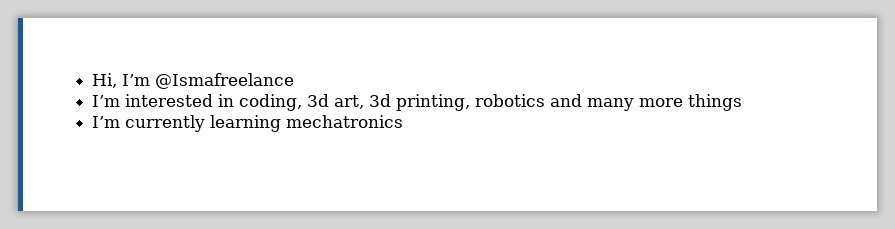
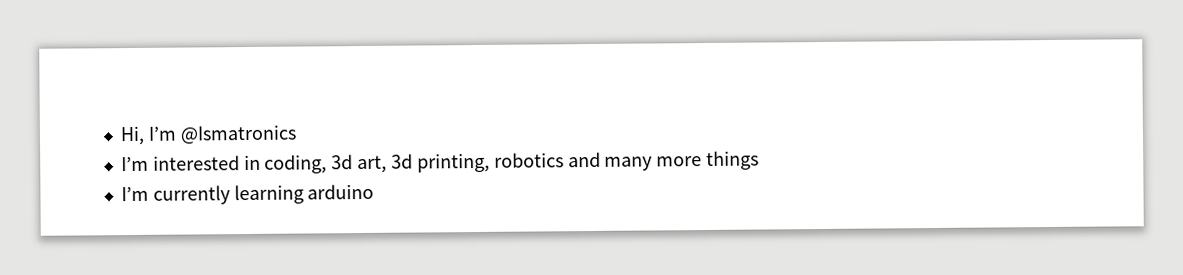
[155,73,295,89] @Ismafreelance -> [179,124,297,145] @Ismatronics
[286,115,404,128] mechatronics -> [307,183,375,200] arduino

